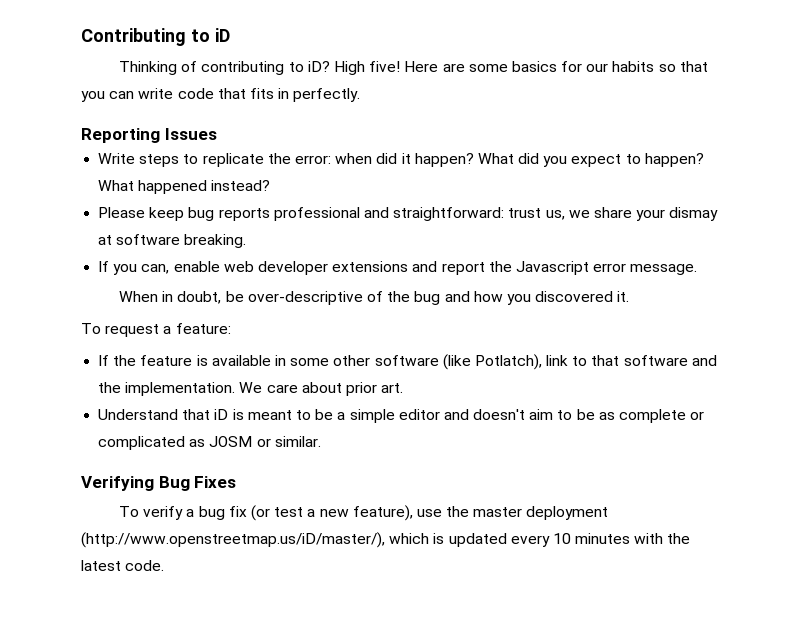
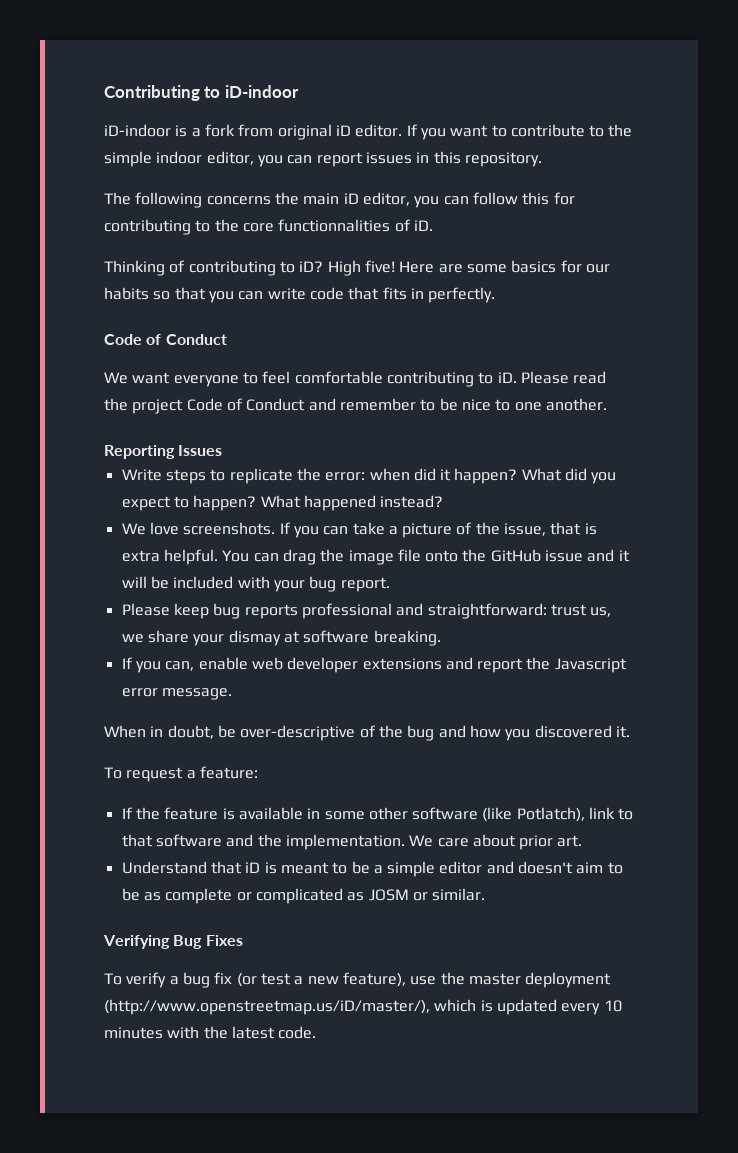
[214,28,230,42] iD -> [224,85,299,98] [104,124,633,140] [104,151,542,167] [104,192,575,208] [104,219,433,235] iD-indoor // iD-indoor is a fork from original iD editor. If you want to contribute to the simple indoor editor, you can report issues in this repository. // The following concerns the main iD editor, you can follow this for contributing to the core functionnalities of iD.
(361, 95) none -> [104,334,227,345] [104,371,607,387] [104,398,607,414] // Code of Conduct // We want everyone to feel comfortable contributing to iD. Please read the project Code of Conduct and remember to be nice to one another.
(271, 185) none -> [121,522,597,538] [121,549,630,565] [121,576,390,592] // We love screenshots. If you can take a picture of the issue, that is extra helpful. You can drag the image file onto the GitHub issue and it will be included with your bug report.

